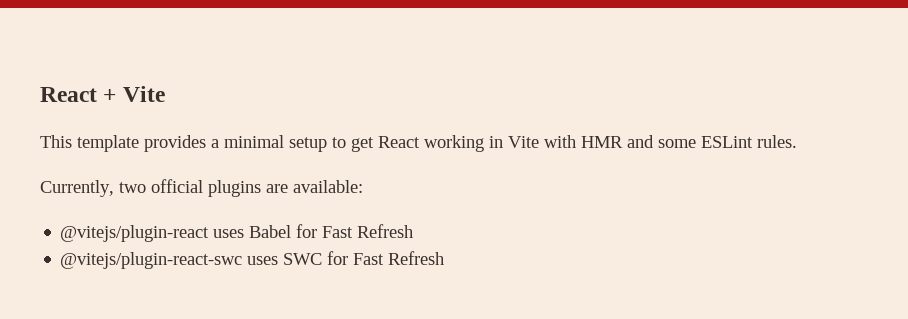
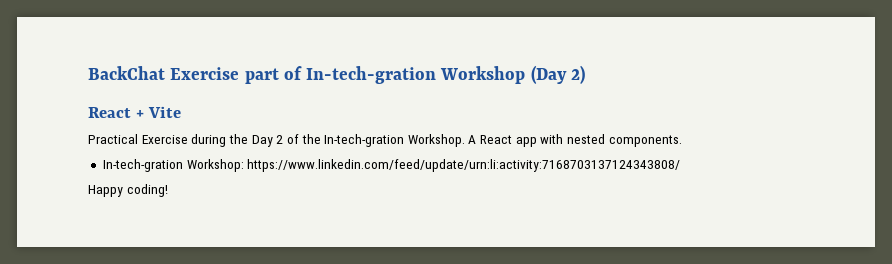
[40,86,165,102] [40,135,797,152] [40,179,363,197] [60,224,414,242] [60,251,445,269] React + Vite // This template provides a minimal setup to get React working in Vite with HMR and some ESLint rules. // Currently, two official plugins are available: // @vitejs/plugin-react uses Babel for Fast Refresh // @vitejs/plugin-react-swc uses SWC for Fast Refresh -> [88,65,585,84] [88,106,181,118] [88,134,682,147] [102,159,681,172] [88,184,168,197] BackChat Exercise part of In-tech-gration Workshop (Day 2) // React + Vite // Practical Exercise during the Day 2 of the In-tech-gration Workshop. A React app with nested components. // In-tech-gration Workshop: https://www.linkedin.com/feed/update/urn:li:activity:7168703137124343808/ // Happy coding!

